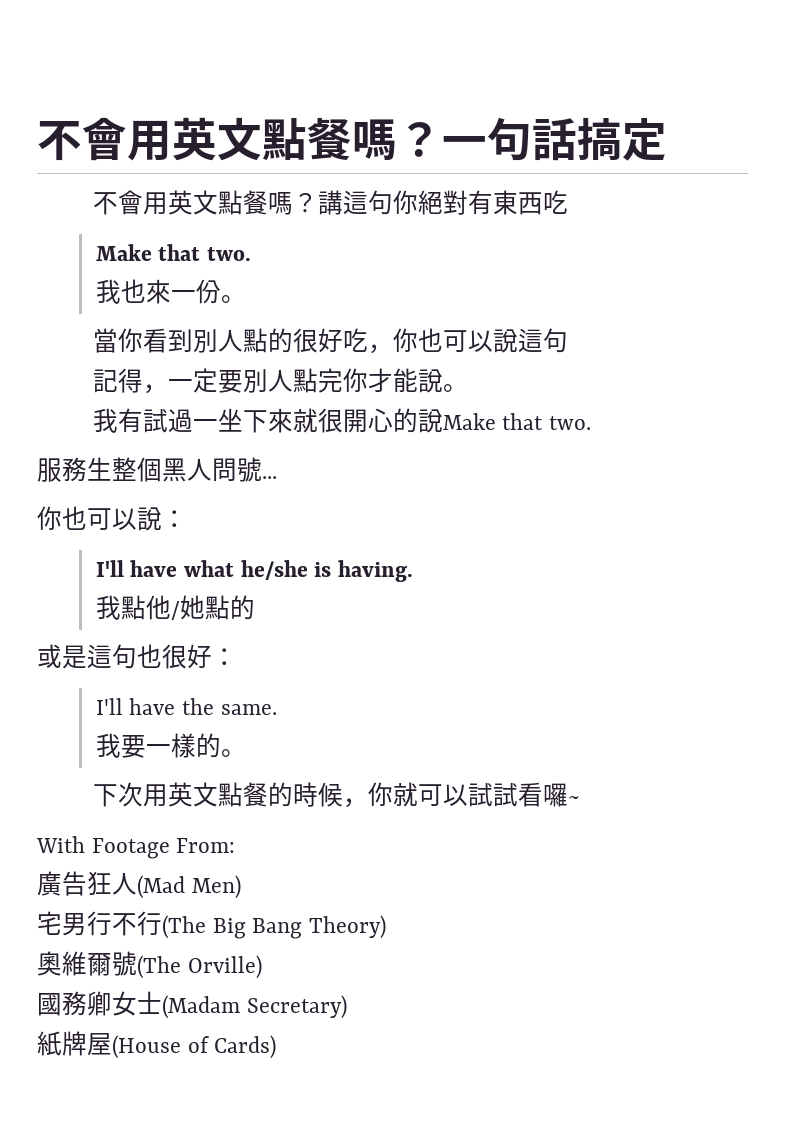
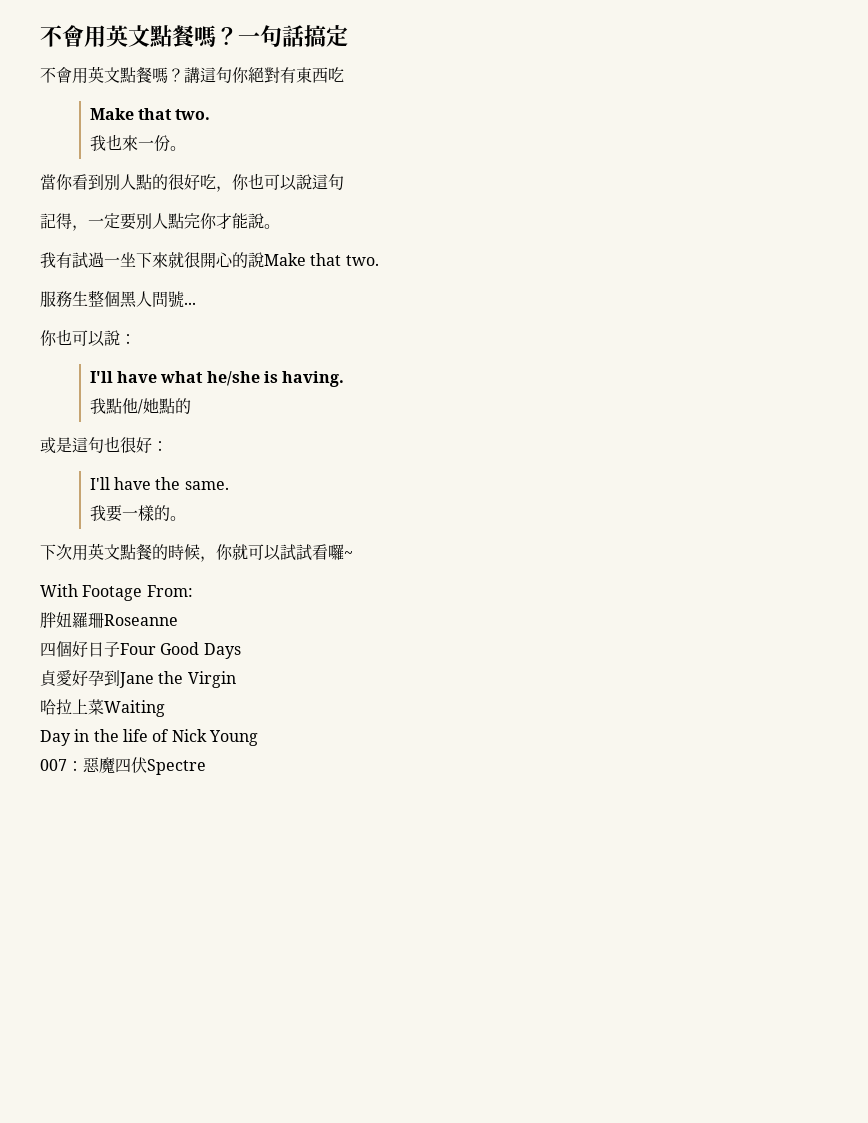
[37,871,241,899] [37,911,386,939] [37,951,262,979] [37,991,347,1019] [37,1031,277,1059] 廣告狂人(Mad Men) // 宅男行不行(The Big Bang Theory) // 奧維爾號(The Orville) // 國務卿女士(Madam Secretary) // 紙牌屋(House of Cards) -> [40,612,178,628] [40,641,241,659] [40,670,236,688] [40,699,165,717] [40,729,258,746] [40,757,206,775] 胖妞羅珊Roseanne // 四個好日子Four Good Days // 貞愛好孕到Jane the Virgin // 哈拉上菜Waiting // Day in the life of Nick Young // 007：惡魔四伏Spectre

